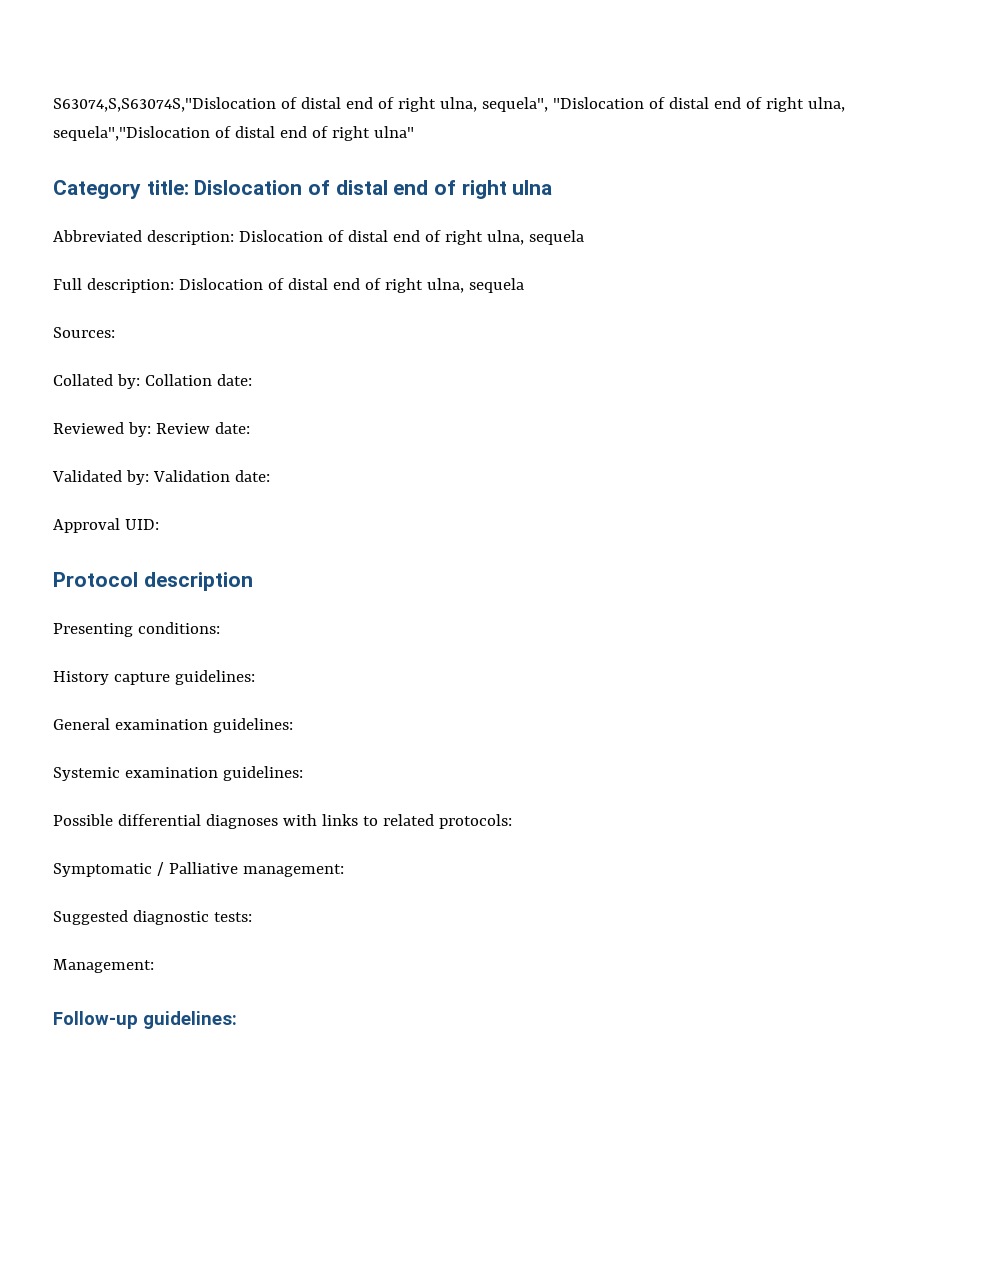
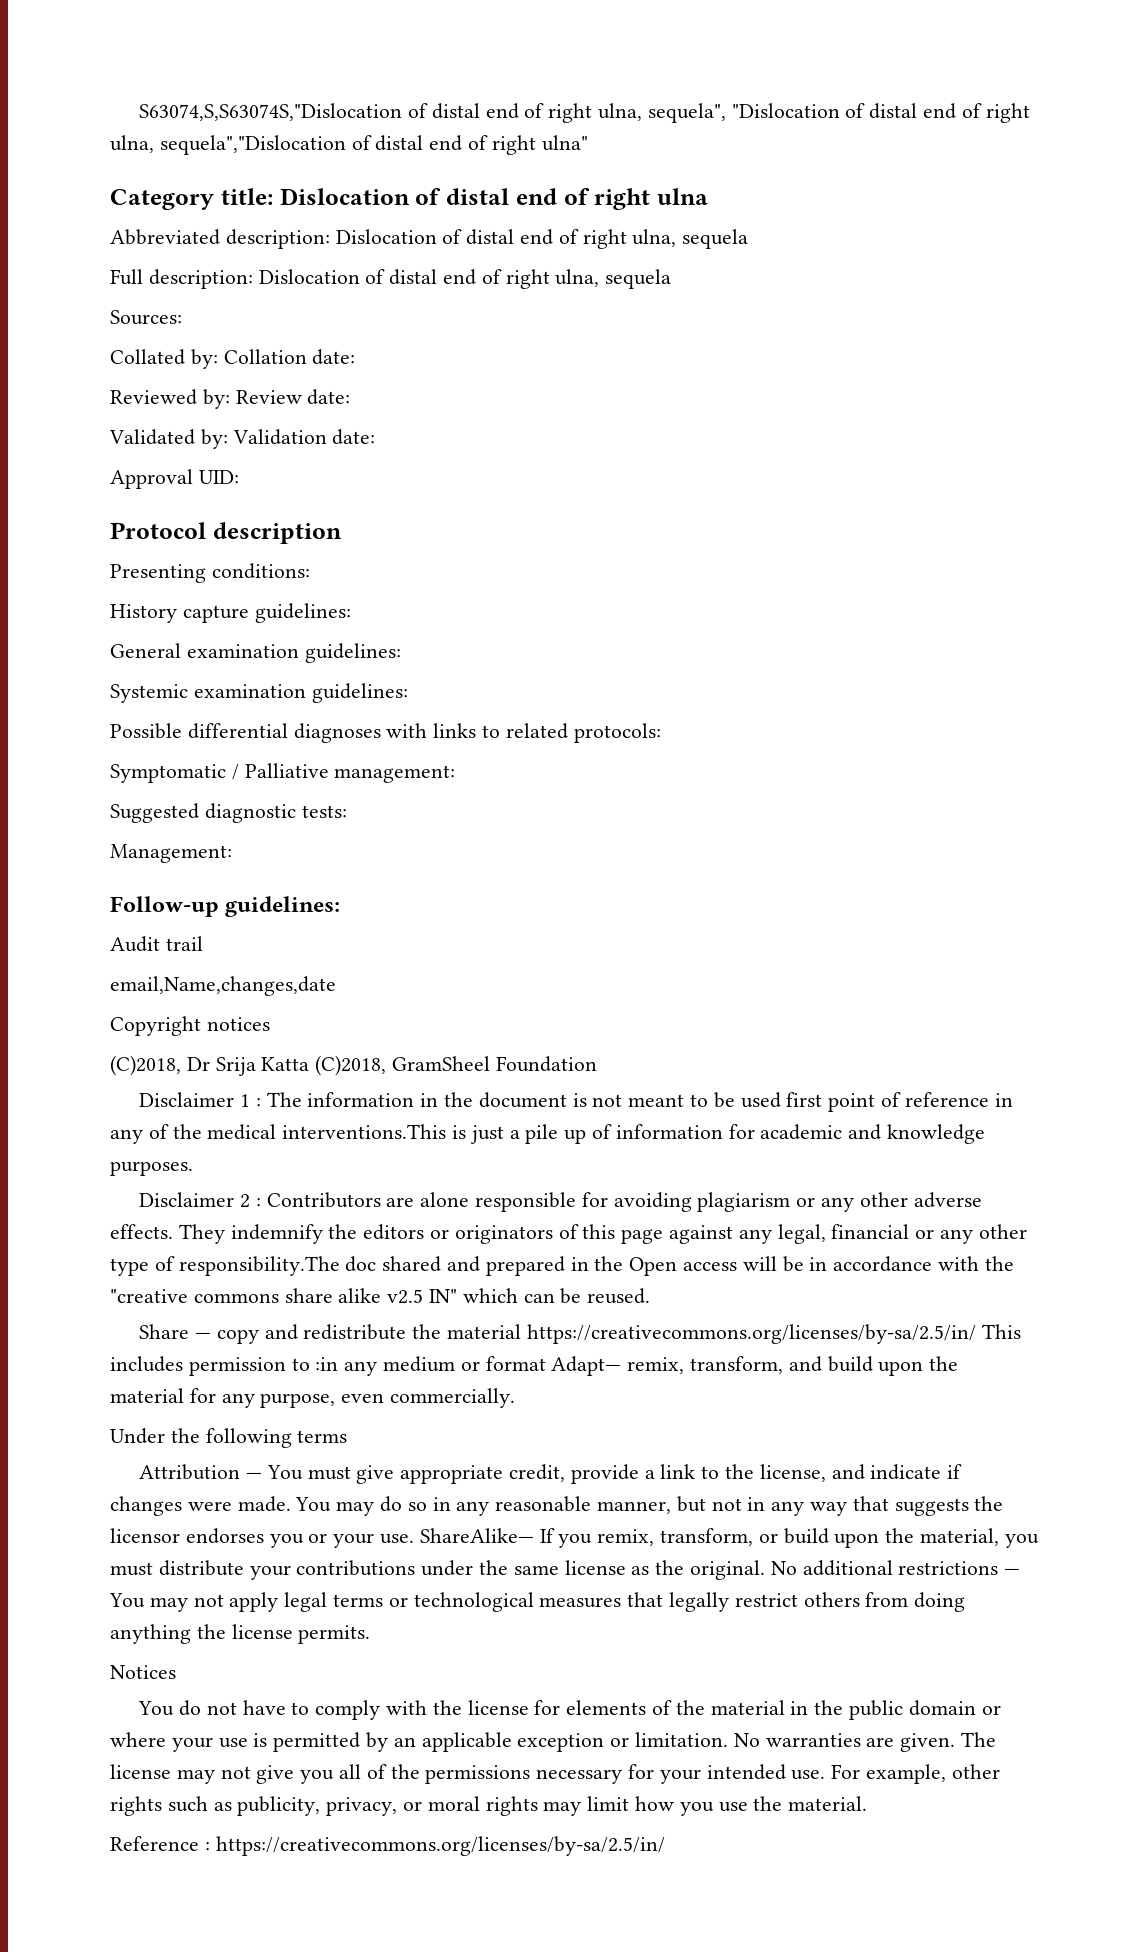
(237, 1020) none -> [110,936,203,952] [110,976,336,996] [110,1016,270,1036] [110,1055,597,1076] [139,1092,1013,1112] [110,1124,986,1144] [110,1161,193,1176] [139,1192,982,1212] [110,1224,1027,1244] [110,1256,1014,1276] [110,1288,651,1304] [139,1324,1021,1344] [110,1356,959,1376] [110,1388,516,1408] [110,1428,348,1448] [139,1464,963,1484] [110,1496,1004,1516] [110,1528,1039,1548] [110,1560,1021,1580] [109,1592,966,1612] [110,1624,371,1644] [110,1665,176,1679] [138,1700,1001,1720] [110,1732,997,1752] [110,1764,1000,1784] [110,1796,868,1816] [110,1836,665,1856] // Audit trail // email,Name,changes,date // Copyright notices // (C)2018, Dr Srija Katta (C)2018, GramSheel Foundation // Disclaimer 1 : The information in the document is not meant to be used first point of reference in any of the medical interventions.This is just a pile up of information for academic and knowledge purposes. // Disclaimer 2 : Contributors are alone responsible for avoiding plagiarism or any other adverse effects. They indemnify the editors or originators of this page against any legal, financial or any other type of responsibility.The doc shared and prepared in the Open access will be in accordance with the "creative commons share alike v2.5 IN" which can be reused. // Share — copy and redistribute the material https://creativecommons.org/licenses/by-sa/2.5/in/ This includes permission to :in any medium or format Adapt— remix, transform, and build upon the material for any purpose, even commercially. // Under the following terms // Attribution — You must give appropriate credit, provide a link to the license, and indicate if changes were made. You may do so in any reasonable manner, but not in any way that suggests the licensor endorses you or your use. ShareAlike— If you remix, transform, or build upon the material, you must distribute your contributions under the same license as the original. No additional restrictions — You may not apply legal terms or technological measures that legally restrict others from doing anything the license permits. // Notices // You do not have to comply with the license for elements of the material in the public domain or where your use is permitted by an applicable exception or limitation. No warranties are given. The license may not give you all of the permissions necessary for your intended use. For example, other rights such as publicity, privacy, or moral rights may limit how you use the material. // Reference : https://creativecommons.org/licenses/by-sa/2.5/in/

